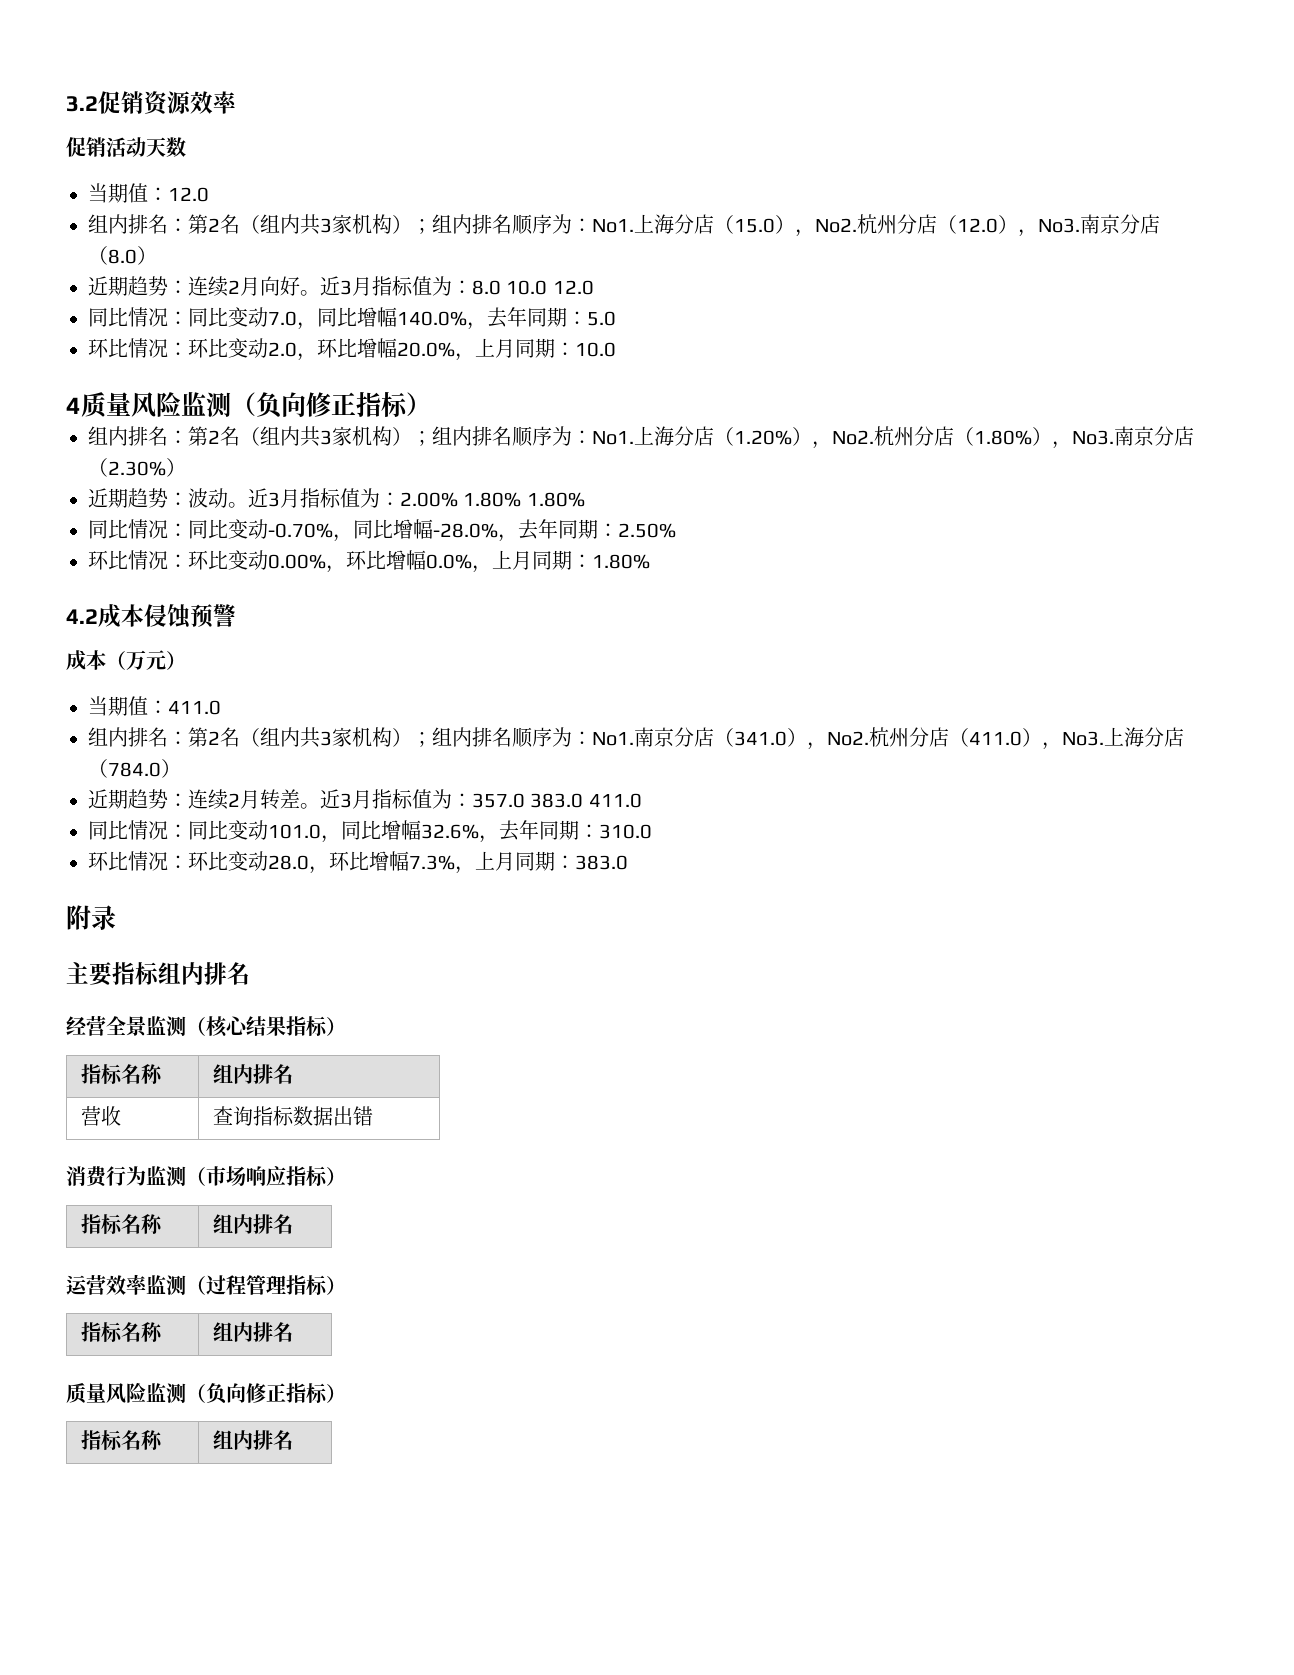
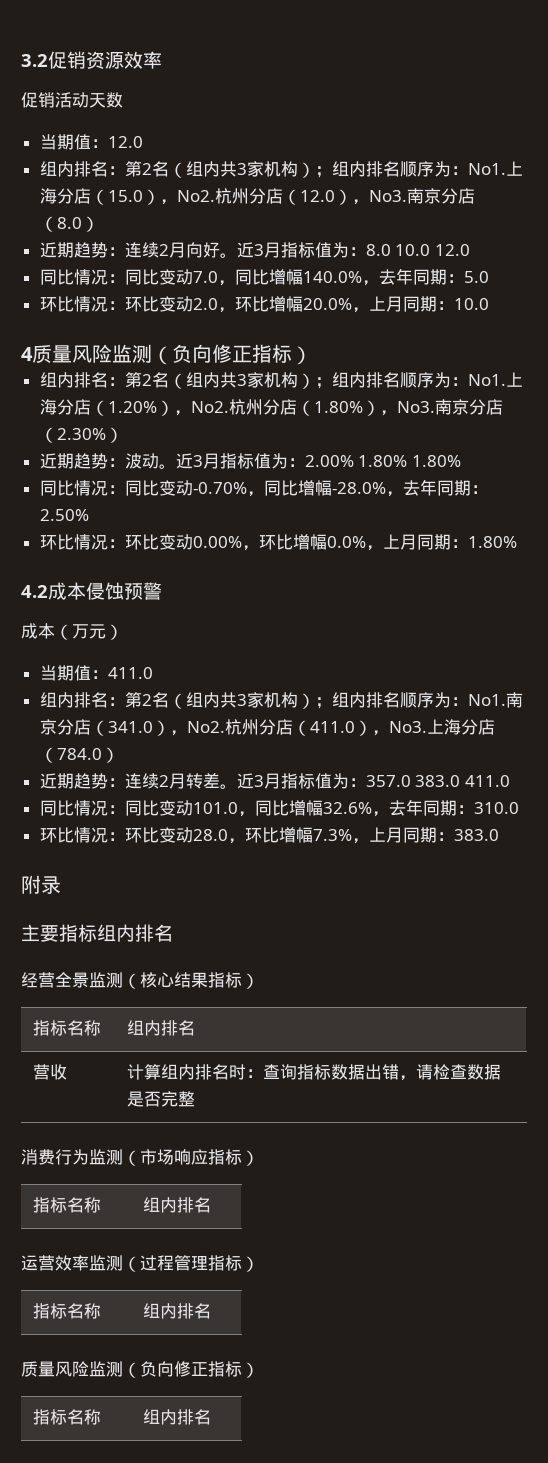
(122, 1116) none -> [126,1064,263,1080] 计算组内排名时：
(374, 1116) none -> [398,1064,501,1081] [126,1091,195,1107] ，请检查数据是否完整

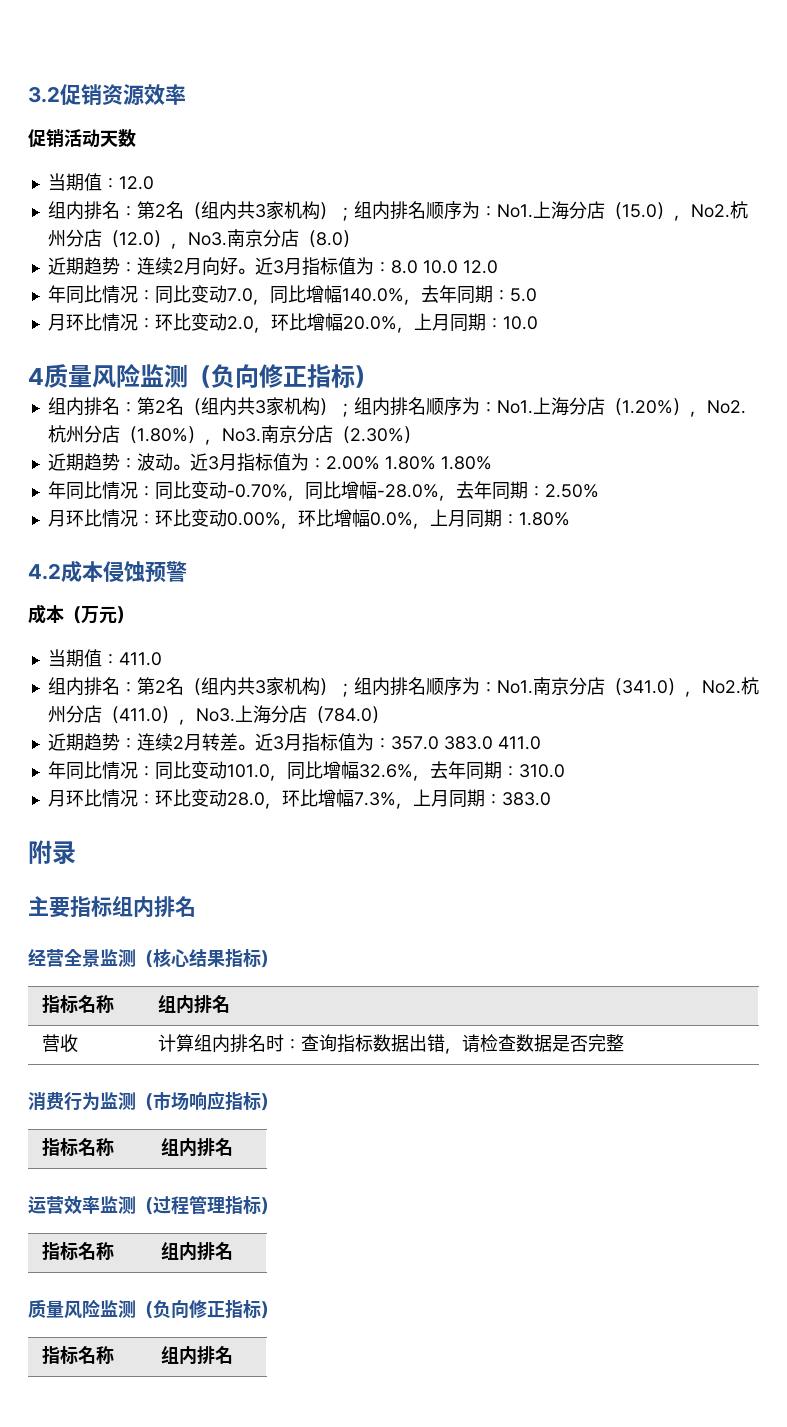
(470, 250) none -> [47,285,66,303] 年
(489, 277) none -> [47,314,66,331] 月
(461, 461) none -> [47,481,66,499] 年
(89, 515) none -> [47,510,66,527] 月
(510, 781) none -> [47,761,66,779] 年
(519, 808) none -> [47,790,66,807] 月

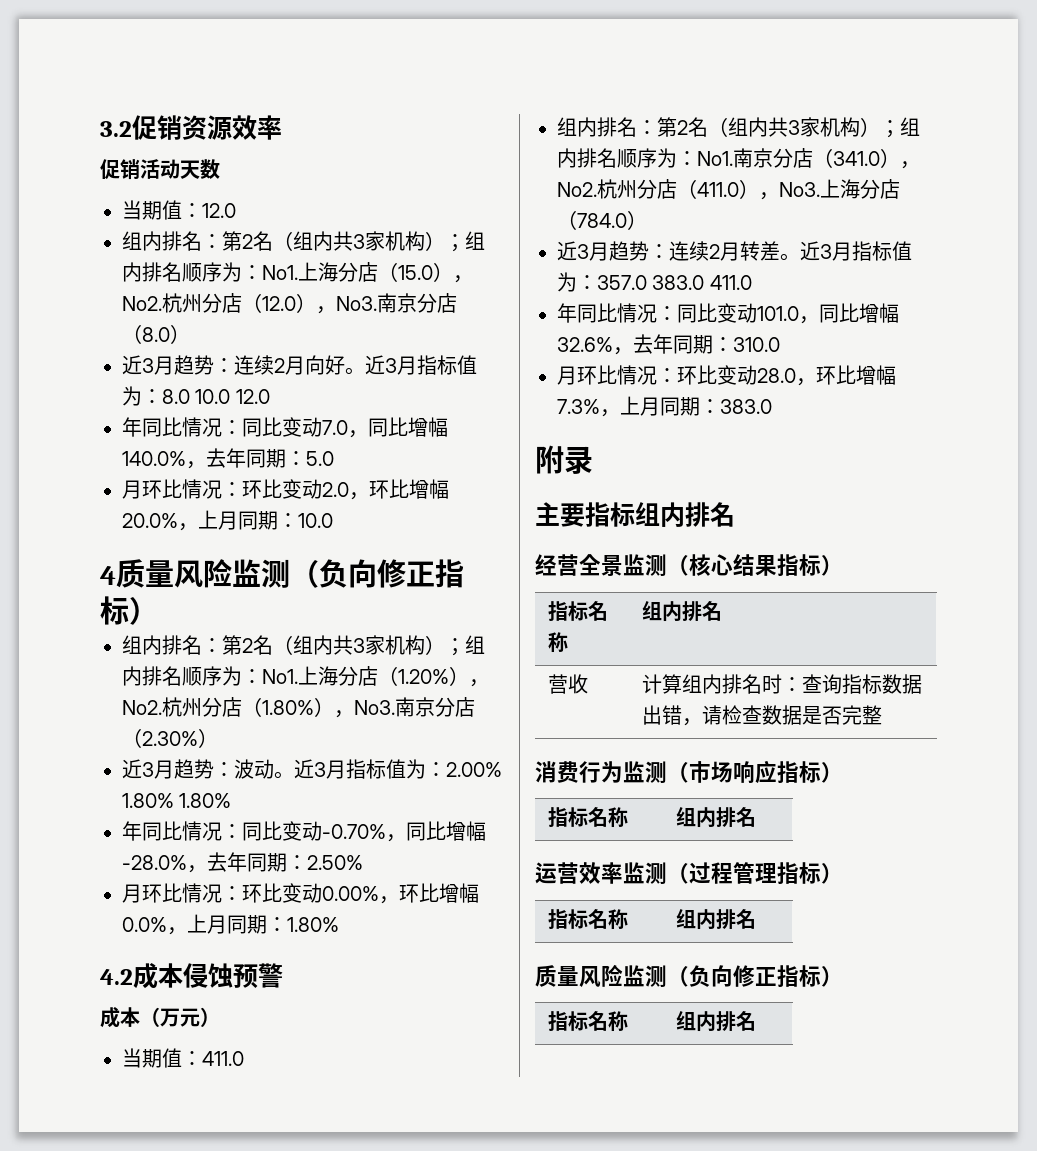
[65,257,84,275] 期 -> [142,356,174,375] 3月
[65,453,84,471] 期 -> [142,760,174,779] 3月
[65,733,84,751] 期 -> [577,242,609,261] 3月

